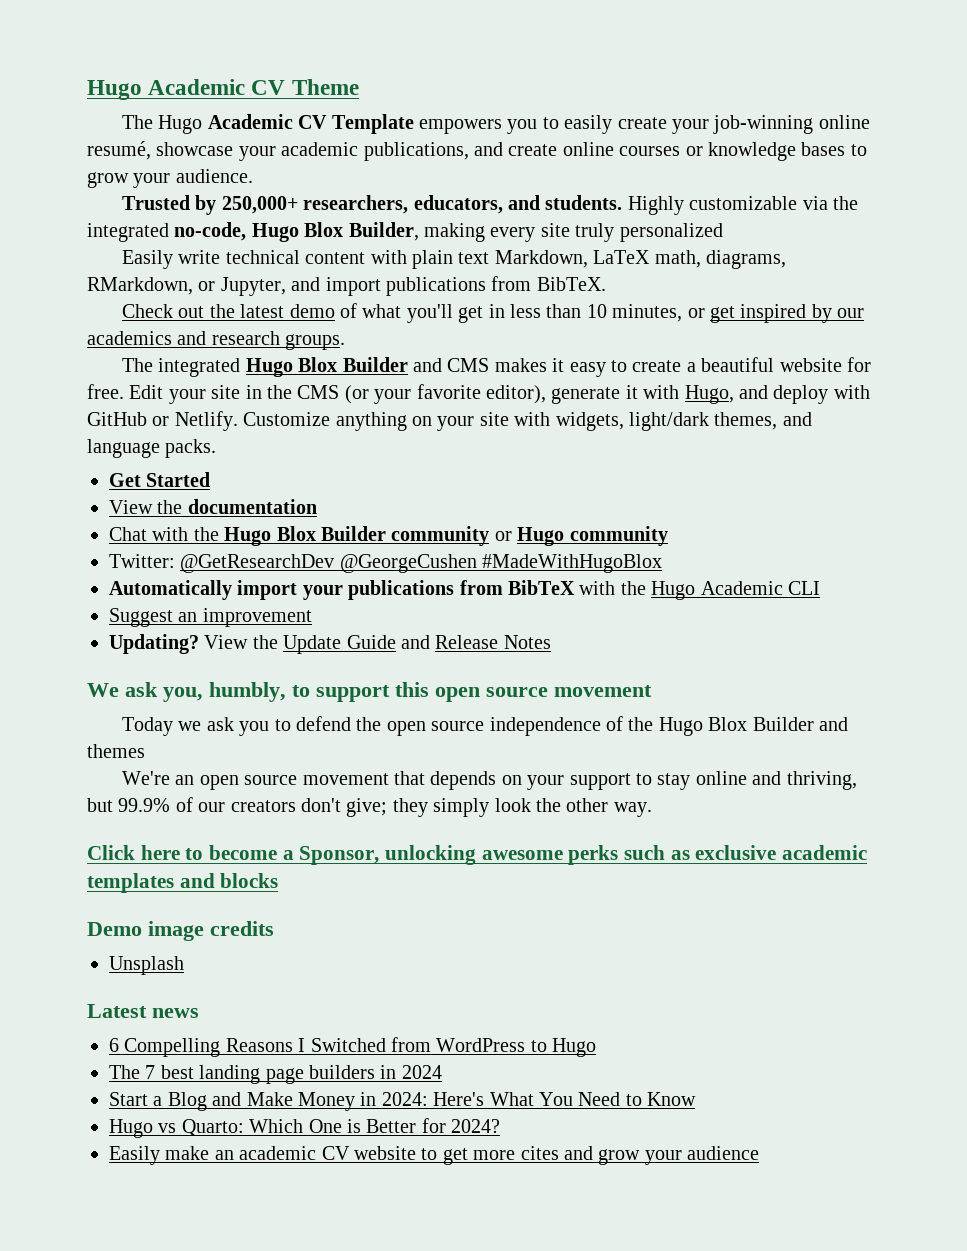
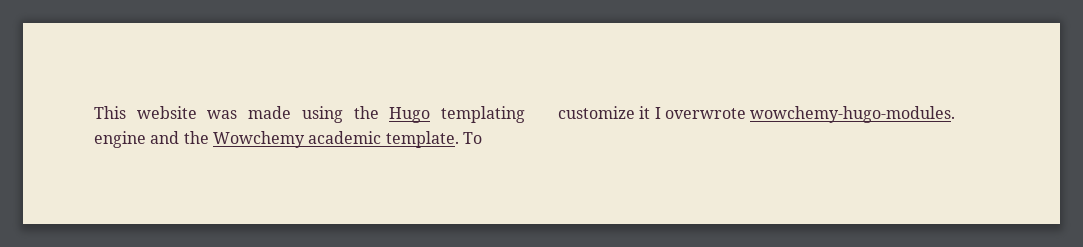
[87,79,359,100] [122,114,870,134] [87,141,867,161] [87,169,253,188] [122,195,859,215] [87,222,723,242] [122,250,787,269] [87,276,606,296] [122,303,865,323] [87,331,346,350] [122,357,872,377] [87,384,870,404] [87,411,812,431] [87,439,217,458] [109,472,211,487] [109,499,317,514] [109,526,668,546] [109,554,663,573] [109,580,820,600] [109,608,312,627] [109,634,551,654] [87,682,652,702] [122,716,849,736] [87,744,145,758] [122,771,857,790] [87,797,652,817] [87,845,868,865] [87,873,279,893] [87,921,274,941] [109,956,184,975] [87,1004,199,1018] [109,1037,597,1057] [109,1065,442,1084] [109,1092,697,1111] [109,1118,501,1138] [109,1146,760,1165] Hugo Academic CV Theme // The Hugo Academic CV Template empowers you to easily create your job-winning online resumé, showcase your academic publications, and create online courses or knowledge bases to grow your audience. // Trusted by 250,000+ researchers, educators, and students. Highly customizable via the integrated no-code, Hugo Blox Builder, making every site truly personalized // Easily write technical content with plain text Markdown, LaTeX math, diagrams, RMarkdown, or Jupyter, and import publications from BibTeX. // Check out the latest demo of what you'll get in less than 10 minutes, or get inspired by our academics and research groups. // The integrated Hugo Blox Builder and CMS makes it easy to create a beautiful website for free. Edit your site in the CMS (or your favorite editor), generate it with Hugo, and deploy with GitHub or Netlify. Customize anything on your site with widgets, light/dark themes, and language packs. // Get Started // View the documentation // Chat with the Hugo Blox Builder community or Hugo community // Twitter: @GetResearchDev @GeorgeCushen #MadeWithHugoBlox // Automatically import your publications from BibTeX with the Hugo Academic CLI // Suggest an improvement // Updating? View the Update Guide and Release Notes // We ask you, humbly, to support this open source movement // Today we ask you to defend the open source independence of the Hugo Blox Builder and themes // We're an open source movement that depends on your support to stay online and thriving, but 99.9% of our creators don't give; they simply look the other way. // Click here to become a Sponsor, unlocking awesome perks such as exclusive academic templates and blocks // Demo image credits // Unsplash // Latest news // 6 Compelling Reasons I Switched from WordPress to Hugo // The 7 best landing page builders in 2024 // Start a Blog and Make Money in 2024: Here's What You Need to Know // Hugo vs Quarto: Which One is Better for 2024? // Easily make an academic CV website to get more cites and grow your audience -> [94,106,525,123] [94,131,482,148] [558,106,956,123] This website was made using the Hugo templating engine and the Wowchemy academic template. To customize it I overwrote wowchemy-hugo-modules.

